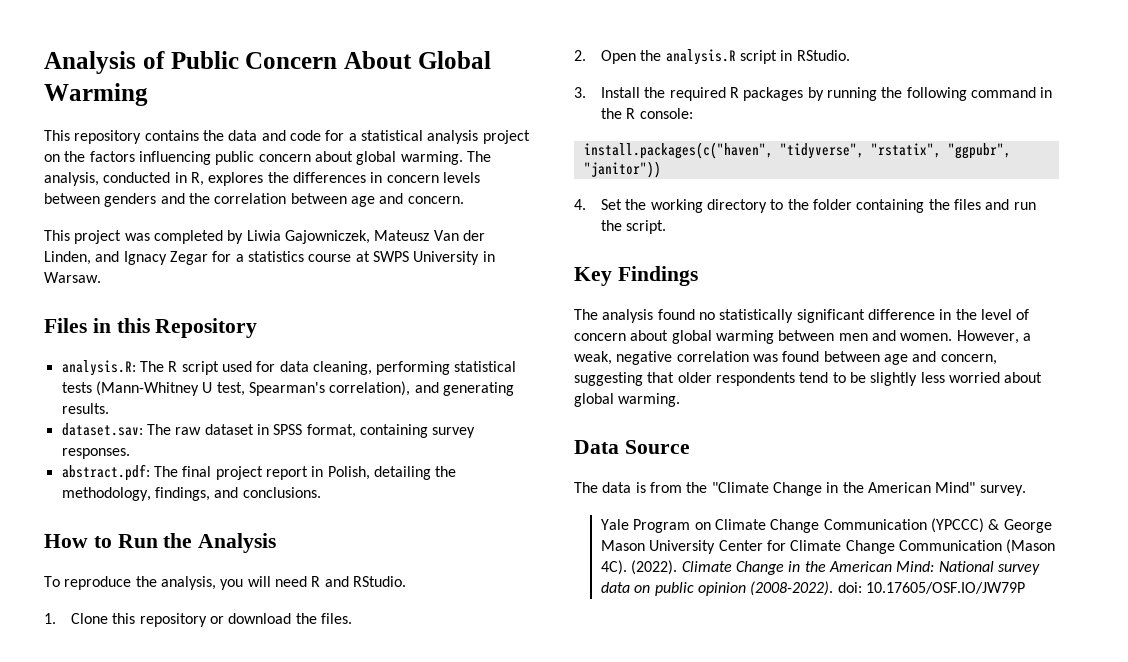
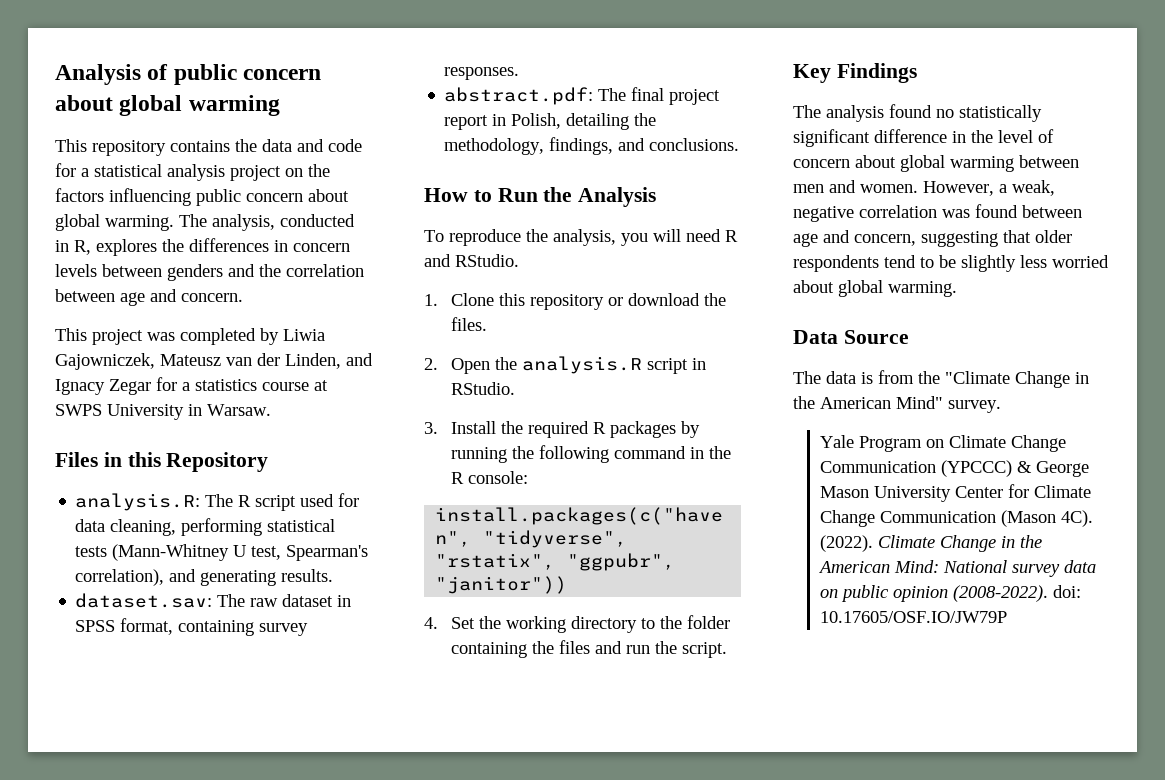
[170,51,491,69] [44,83,148,106] Public Concern About Global Warming -> [173,64,322,85] [55,95,280,116] public concern about global warming
[433,230,459,241] Van -> [226,357,252,366] van

